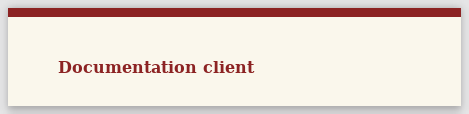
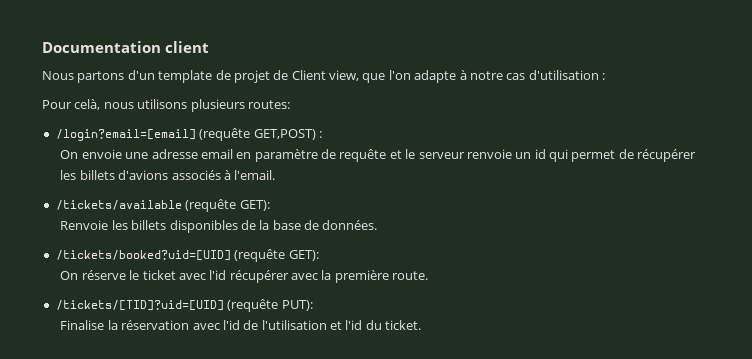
(255, 67) none -> [42,70,605,83] [42,99,290,112] [55,128,322,141] [60,149,697,162] [60,170,276,180] [55,199,270,212] [60,220,378,233] [55,249,319,262] [60,270,429,283] [55,299,313,312] [60,320,422,330] // Nous partons d'un template de projet de Client view, que l'on adapte à notre cas d'utilisation : // Pour celà, nous utilisons plusieurs routes: // /login?email=[email] (requête GET,POST) : // On envoie une adresse email en paramètre de requête et le serveur renvoie un id qui permet de récupérer les billets d'avions associés à l'email. // /tickets/available (requête GET): // Renvoie les billets disponibles de la base de données. // /tickets/booked?uid=[UID] (requête GET): // On réserve le ticket avec l'id récupérer avec la première route. // /tickets/[TID]?uid=[UID] (requête PUT): // Finalise la réservation avec l'id de l'utilisation et l'id du ticket.

